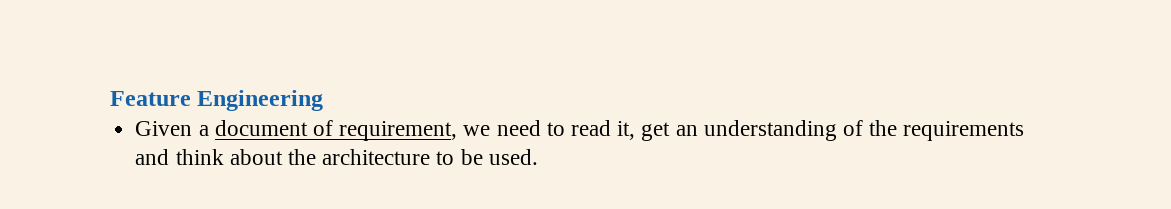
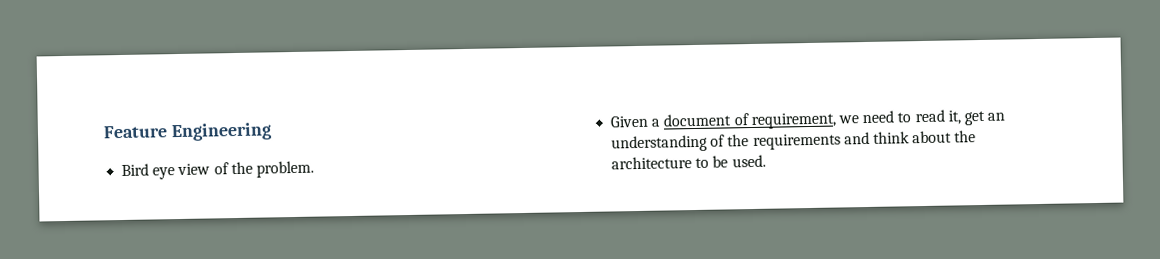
(324, 100) none -> [121,160,314,180] // Bird eye view of the problem.

